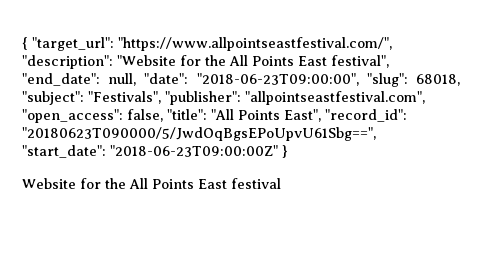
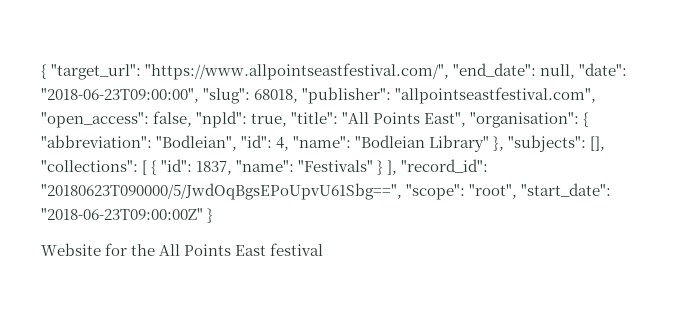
[22,55,389,69] "description": "Website for the All Points East festival", -> (450, 71) none
[22,91,161,105] "subject": "Festivals", -> (299, 96) none
(163, 115) none -> [196,111,288,128] "npld": true,
[325,109,407,122] [22,127,376,141] "record_id": "20180623T090000/5/JwdOqBgsEPoUpvU61Sbg==", -> [470,112,590,128] [41,135,606,152] [41,159,489,175] [41,183,518,200] "organisation": { "abbreviation": "Bodleian", "id": 4, "name": "Bodleian Library" }, "subjects": [], "collections": [ { "id": 1837, "name": "Festivals" } ], "record_id": "20180623T090000/5/JwdOqBgsEPoUpvU61Sbg==", "scope": "root",

